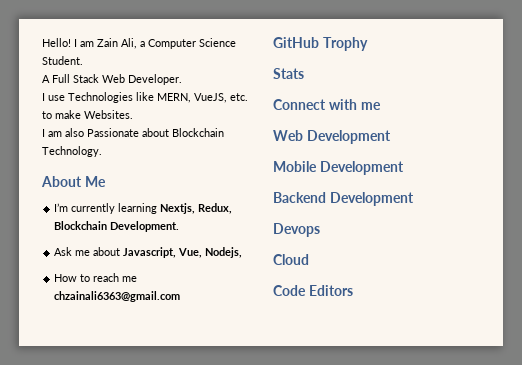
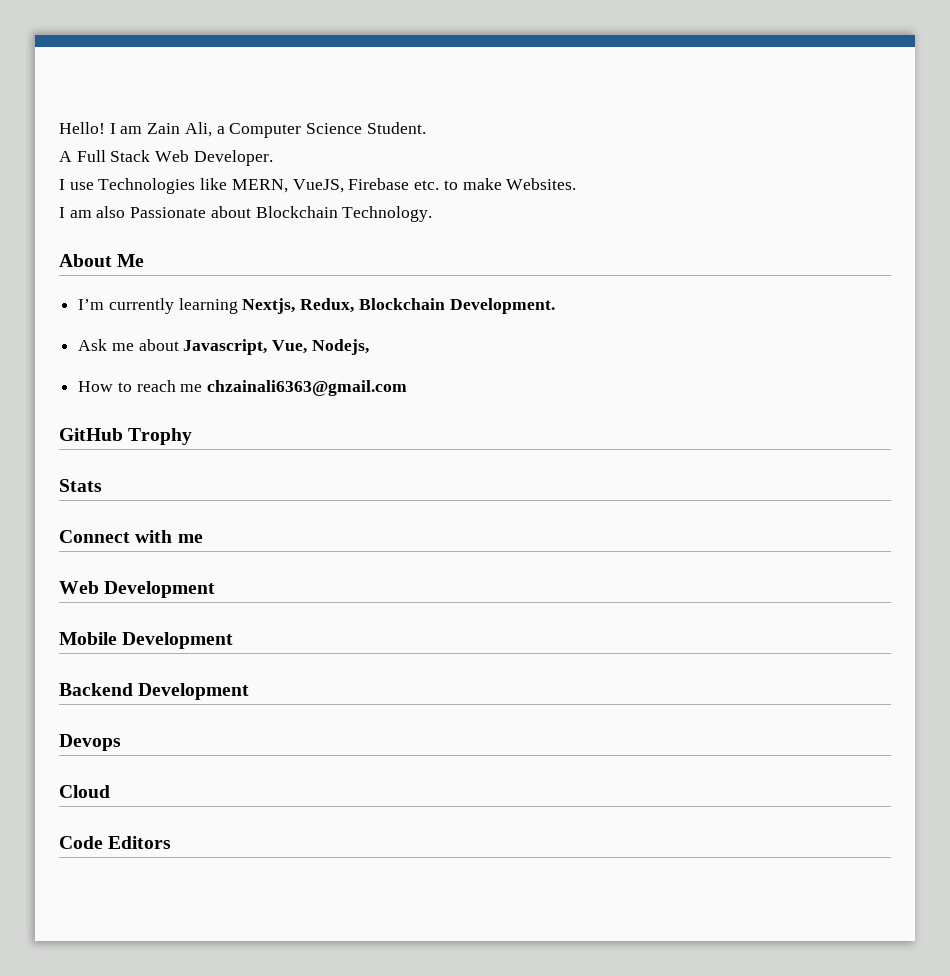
(227, 98) none -> [348,178,410,190] Firebase

